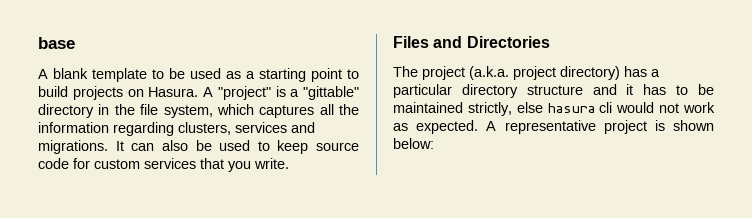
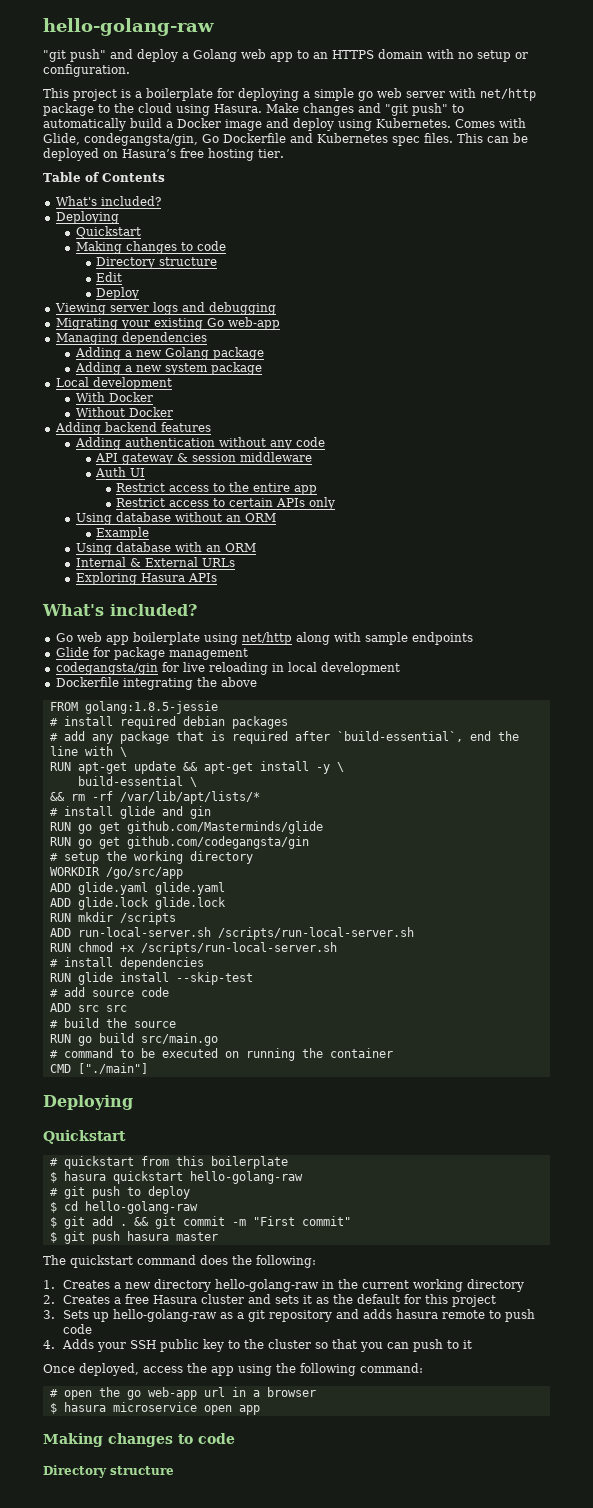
[38,37,75,49] [38,68,359,82] [38,86,359,100] [38,104,359,118] [38,122,315,136] [38,140,359,154] [38,158,289,172] [393,36,550,48] [393,66,660,80] [393,84,714,98] [393,102,715,116] [393,120,714,134] [393,138,434,149] base // A blank template to be used as a starting point to build projects on Hasura. A "project" is a "gittable" directory in the file system, which captures all the information regarding clusters, services and migrations. It can also be used to keep source code for custom services that you write. // Files and Directories // The project (a.k.a. project directory) has a particular directory structure and it has to be maintained strictly, else hasura cli would not work as expected. A representative project is shown below: -> [43,18,214,36] [43,49,528,62] [43,64,130,77] [43,88,536,101] [43,103,464,116] [43,118,526,131] [43,133,528,146] [43,148,284,161] [43,172,165,182] [55,196,161,206] [55,211,119,224] [75,226,141,238] [75,241,226,254] [96,257,218,269] [96,272,123,282] [96,287,140,300] [54,302,276,315] [55,317,280,330] [55,332,207,345] [74,347,264,360] [74,362,262,375] [55,377,172,390] [75,392,153,402] [75,407,173,417] [54,422,211,435] [74,437,325,450] [95,452,313,465] [95,467,146,477] [116,482,318,495] [116,497,336,510] [75,512,276,525] [96,527,150,540] [75,542,256,555] [75,557,235,567] [75,572,217,585] [42,604,197,616] [55,632,473,645] [55,647,248,660] [55,662,400,675] [55,677,257,690] [49,701,218,714] [49,716,288,729] [49,731,519,744] [49,746,127,757] [49,761,344,774] [77,776,197,787] [49,791,260,804] [49,806,211,819] [49,821,323,834] [49,836,309,849] [49,851,253,864] [49,867,183,879] [49,882,225,895] [49,897,226,910] [49,912,176,925] [49,927,414,940] [49,942,337,955] [49,957,204,970] [49,972,253,985] [49,987,169,997] [49,1003,127,1012] [49,1018,176,1028] [49,1033,218,1046] [49,1048,393,1061] [49,1063,148,1074] [43,1095,133,1110] [43,1130,126,1144] [49,1156,288,1169] [49,1171,303,1184] [49,1186,190,1199] [49,1201,198,1214] [49,1216,351,1229] [49,1231,218,1244] [43,1255,316,1268] [43,1279,525,1292] [43,1294,497,1307] [43,1309,536,1322] [63,1324,93,1334] [43,1339,473,1352] [43,1363,423,1376] [49,1387,316,1400] [49,1402,260,1415] [43,1433,235,1447] [43,1465,174,1478] hello-golang-raw // "git push" and deploy a Golang web app to an HTTPS domain with no setup or configuration. // This project is a boilerplate for deploying a simple go web server with net/http package to the cloud using Hasura. Make changes and "git push" to automatically build a Docker image and deploy using Kubernetes. Comes with Glide, condegangsta/gin, Go Dockerfile and Kubernetes spec files. This can be deployed on Hasura’s free hosting tier. // Table of Contents // What's included? // Deploying // Quickstart // Making changes to code // Directory structure // Edit // Deploy // Viewing server logs and debugging // Migrating your existing Go web-app // Managing dependencies // Adding a new Golang package // Adding a new system package // Local development // With Docker // Without Docker // Adding backend features // Adding authentication without any code // API gateway & session middleware // Auth UI // Restrict access to the entire app // Restrict access to certain APIs only // Using database without an ORM // Example // Using database with an ORM // Internal & External URLs // Exploring Hasura APIs // What's included? // Go web app boilerplate using net/http along with sample endpoints // Glide for package management // codegangsta/gin for live reloading in local development // Dockerfile integrating the above // FROM golang:1.8.5-jessie // # install required debian packages // # add any package that is required after `build-essential`, end the line with \ // RUN apt-get update && apt-get install -y \ // build-essential \ // && rm -rf /var/lib/apt/lists/* // # install glide and gin // RUN go get github.com/Masterminds/glide // RUN go get github.com/codegangsta/gin // # setup the working directory // WORKDIR /go/src/app // ADD glide.yaml glide.yaml // ADD glide.lock glide.lock // RUN mkdir /scripts // ADD run-local-server.sh /scripts/run-local-server.sh // RUN chmod +x /scripts/run-local-server.sh // # install dependencies // RUN glide install --skip-test // # add source code // ADD src src // # build the source // RUN go build src/main.go // # command to be executed on running the container // CMD ["./main"] // Deploying // Quickstart // # quickstart from this boilerplate // $ hasura quickstart hello-golang-raw // # git push to deploy // $ cd hello-golang-raw // $ git add . && git commit -m "First commit" // $ git push hasura master // The quickstart command does the following: // 1. Creates a new directory hello-golang-raw in the current working directory // 2. Creates a free Hasura cluster and sets it as the default for this project // 3. Sets up hello-golang-raw as a git repository and adds hasura remote to push code // 4. Adds your SSH public key to the cluster so that you can push to it // Once deployed, access the app using the following command: // # open the go web-app url in a browser // $ hasura microservice open app // Making changes to code // Directory structure

